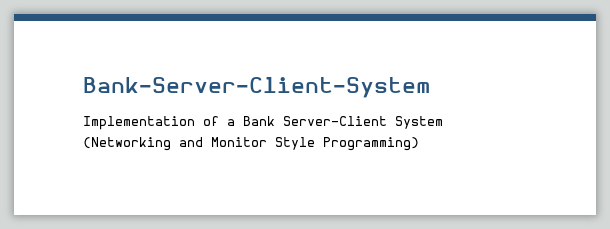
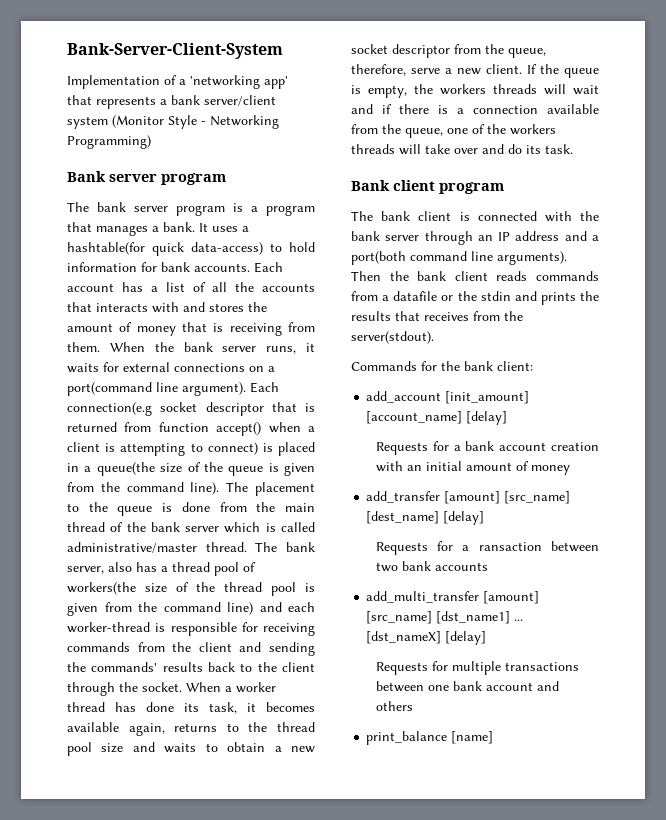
[243,116,443,129] [83,137,419,151] Bank Server-Client System (Networking and Monitor Style Programming) -> [190,75,288,89] [67,95,276,109] [67,115,279,129] [67,135,151,149] [67,171,226,185] [67,202,315,216] [67,222,249,236] [67,242,315,256] [67,262,283,273] [67,282,315,292] [67,302,267,313] [67,322,315,336] [67,342,315,354] [67,362,275,373] [67,382,279,396] [67,402,315,416] [67,422,315,436] [67,442,315,456] [67,462,315,476] [67,482,315,496] [67,502,315,516] [67,522,315,533] [67,542,315,553] [67,562,256,576] [67,582,315,596] [67,602,315,616] [67,622,315,636] [67,642,315,656] [67,662,315,672] [67,682,276,696] [67,702,315,714] [67,722,315,736] [67,742,315,756] [351,44,546,58] [351,64,599,78] [351,84,599,98] [351,104,599,114] [351,124,556,138] [351,144,573,155] [351,180,504,194] [351,211,599,222] [351,231,599,245] [351,251,567,265] [351,271,599,281] [351,291,599,305] [351,311,523,321] [351,331,434,344] [351,361,533,371] [366,391,530,404] [366,411,508,425] [375,441,599,455] [375,461,570,475] [366,491,571,504] [366,511,485,525] [375,541,599,555] [375,561,488,572] [366,591,540,604] [366,611,524,624] [366,631,487,645] [375,661,579,675] [375,681,559,692] [375,701,413,711] [366,731,494,745] 'networking app' that represents a bank server/client system (Monitor Style - Networking Programming) // Bank server program // The bank server program is a program that manages a bank. It uses a hashtable(for quick data-access) to hold information for bank accounts. Each account has a list of all the accounts that interacts with and stores the amount of money that is receiving from them. When the bank server runs, it waits for external connections on a port(command line argument). Each connection(e.g socket descriptor that is returned from function accept() when a client is attempting to connect) is placed in a queue(the size of the queue is given from the command line). The placement to the queue is done from the main thread of the bank server which is called administrative/master thread. The bank server, also has a thread pool of workers(the size of the thread pool is given from the command line) and each worker-thread is responsible for receiving commands from the client and sending the commands' results back to the client through the socket. When a worker thread has done its task, it becomes available again, returns to the thread pool size and waits to obtain a new socket descriptor from the queue, therefore, serve a new client. If the queue is empty, the workers threads will wait and if there is a connection available from the queue, one of the workers threads will take over and do its task. // Bank client program // The bank client is connected with the bank server through an IP address and a port(both command line arguments). Then the bank client reads commands from a datafile or the stdin and prints the results that receives from the server(stdout). // Commands for the bank client: // add_account [init_amount] [account_name] [delay] // Requests for a bank account creation with an initial amount of money // add_transfer [amount] [src_name] [dest_name] [delay] // Requests for a ransaction between two bank accounts // add_multi_transfer [amount] [src_name] [dst_name1] ... [dst_nameX] [delay] // Requests for multiple transactions between one bank account and others // print_balance [name]

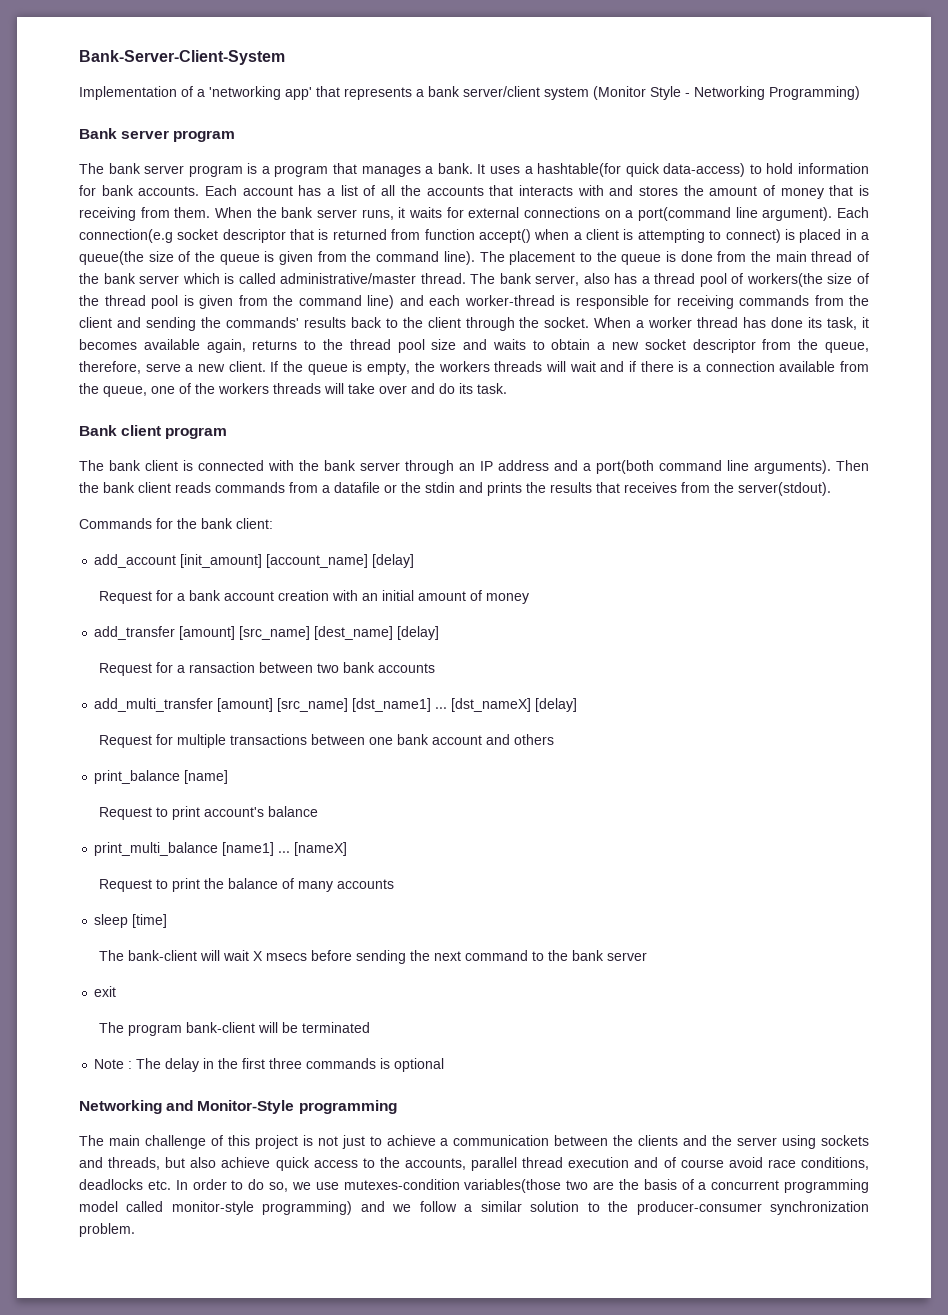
[375,442,428,455] Requests -> [99,591,153,604] Request
[375,542,428,555] Requests -> [99,663,153,676] Request
[375,662,428,675] Requests -> [99,735,153,748] Request
(494, 737) none -> [99,806,319,820] [94,842,348,856] [99,878,395,892] [94,914,168,928] [99,950,648,964] [94,986,117,997] [99,1022,371,1036] [94,1058,445,1072] [79,1100,397,1114] [79,1135,870,1149] [79,1157,869,1171] [79,1179,870,1193] [79,1201,869,1215] [79,1223,135,1237] // Request to print account's balance // print_multi_balance [name1] ... [nameX] // Request to print the balance of many accounts // sleep [time] // The bank-client will wait X msecs before sending the next command to the bank server // exit // The program bank-client will be terminated // Note : The delay in the first three commands is optional // Networking and Monitor-Style programming // The main challenge of this project is not just to achieve a communication between the clients and the server using sockets and threads, but also achieve quick access to the accounts, parallel thread execution and of course avoid race conditions, deadlocks etc. In order to do so, we use mutexes-condition variables(those two are the basis of a concurrent programming model called monitor-style programming) and we follow a similar solution to the producer-consumer synchronization problem.

